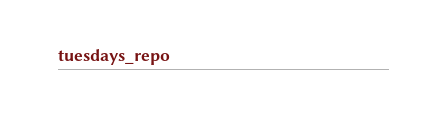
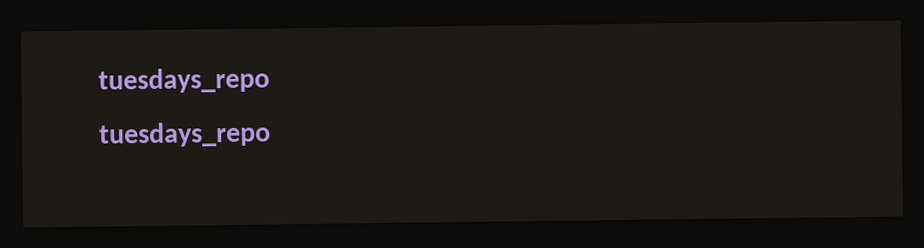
[58,49,170,65] tuesdays_repo -> [98,67,270,94] [98,121,271,148] tuesdays_repo // tuesdays_repo

